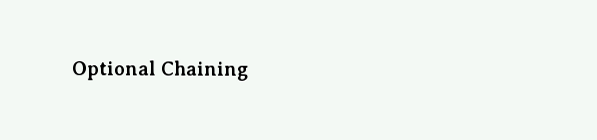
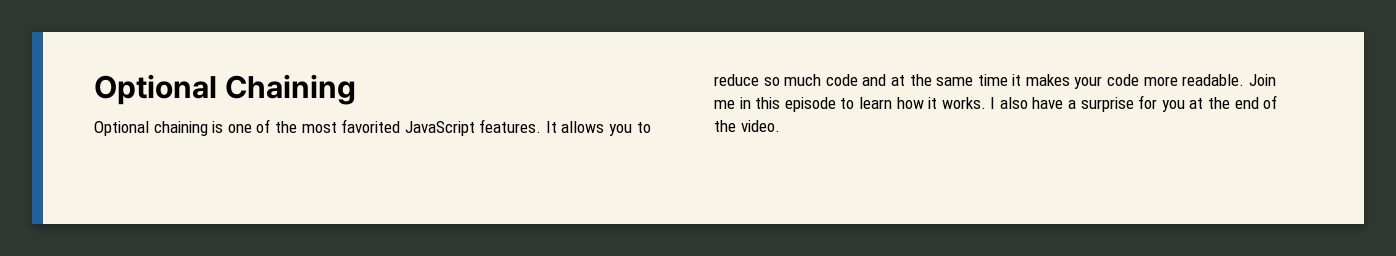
(250, 70) none -> [94,119,651,136] [714,74,1276,89] [714,95,1278,112] [714,120,780,132] // Optional chaining is one of the most favorited JavaScript features. It allows you to reduce so much code and at the same time it makes your code more readable. Join me in this episode to learn how it works. I also have a surprise for you at the end of the video.

